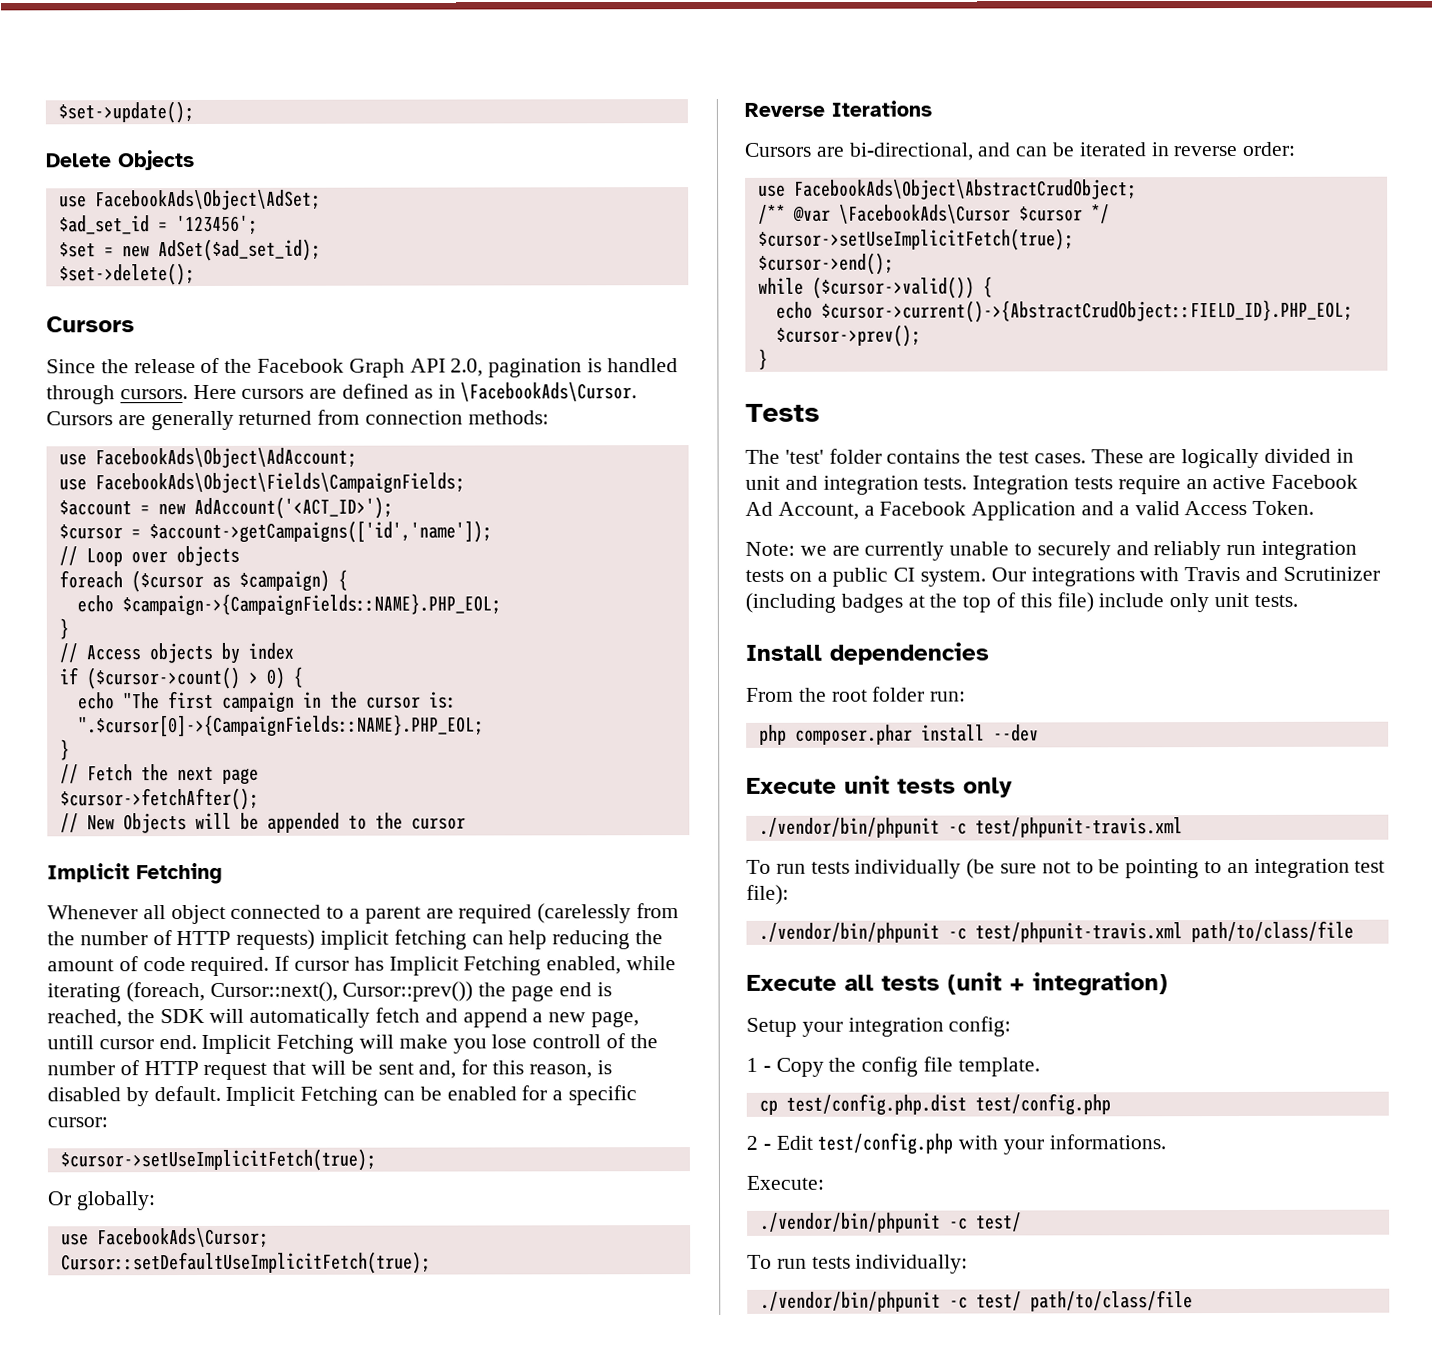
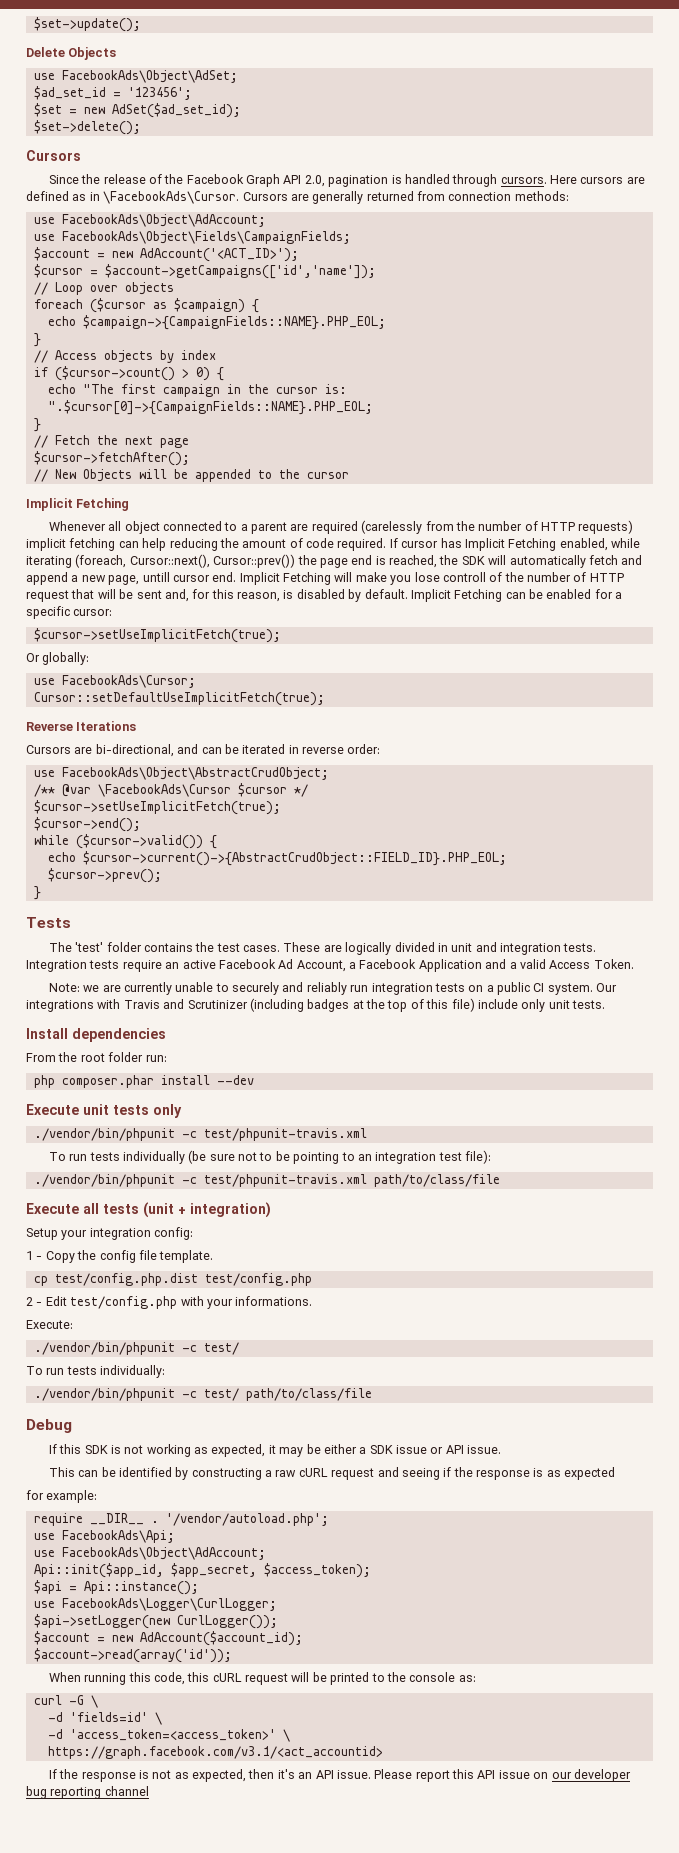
(1193, 1301) none -> [26,1419,72,1433] [48,1444,502,1457] [48,1467,616,1480] [26,1490,98,1503] [33,1513,329,1526] [33,1530,175,1543] [33,1547,266,1560] [33,1563,371,1578] [33,1580,199,1595] [33,1598,277,1611] [33,1614,278,1629] [33,1631,303,1646] [33,1648,232,1663] [48,1672,476,1685] [33,1695,98,1708] [47,1712,162,1725] [47,1729,290,1742] [47,1746,383,1759] [48,1769,631,1782] [26,1786,149,1799] // Debug // If this SDK is not working as expected, it may be either a SDK issue or API issue. // This can be identified by constructing a raw cURL request and seeing if the response is as expected // for example: // require __DIR__ . '/vendor/autoload.php'; // use FacebookAds\Api; // use FacebookAds\Object\AdAccount; // Api::init($app_id, $app_secret, $access_token); // $api = Api::instance(); // use FacebookAds\Logger\CurlLogger; // $api->setLogger(new CurlLogger()); // $account = new AdAccount($account_id); // $account->read(array('id')); // When running this code, this cURL request will be printed to the console as: // curl -G \ // -d 'fields=id' \ // -d 'access_token=<access_token>' \ // https://graph.facebook.com/v3.1/<act_accountid> // If the response is not as expected, then it's an API issue. Please report this API issue on our developer bug reporting channel

